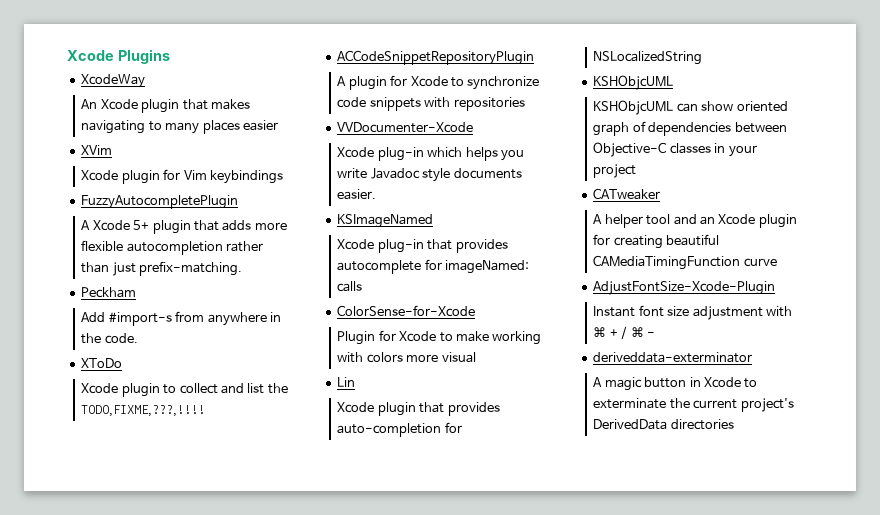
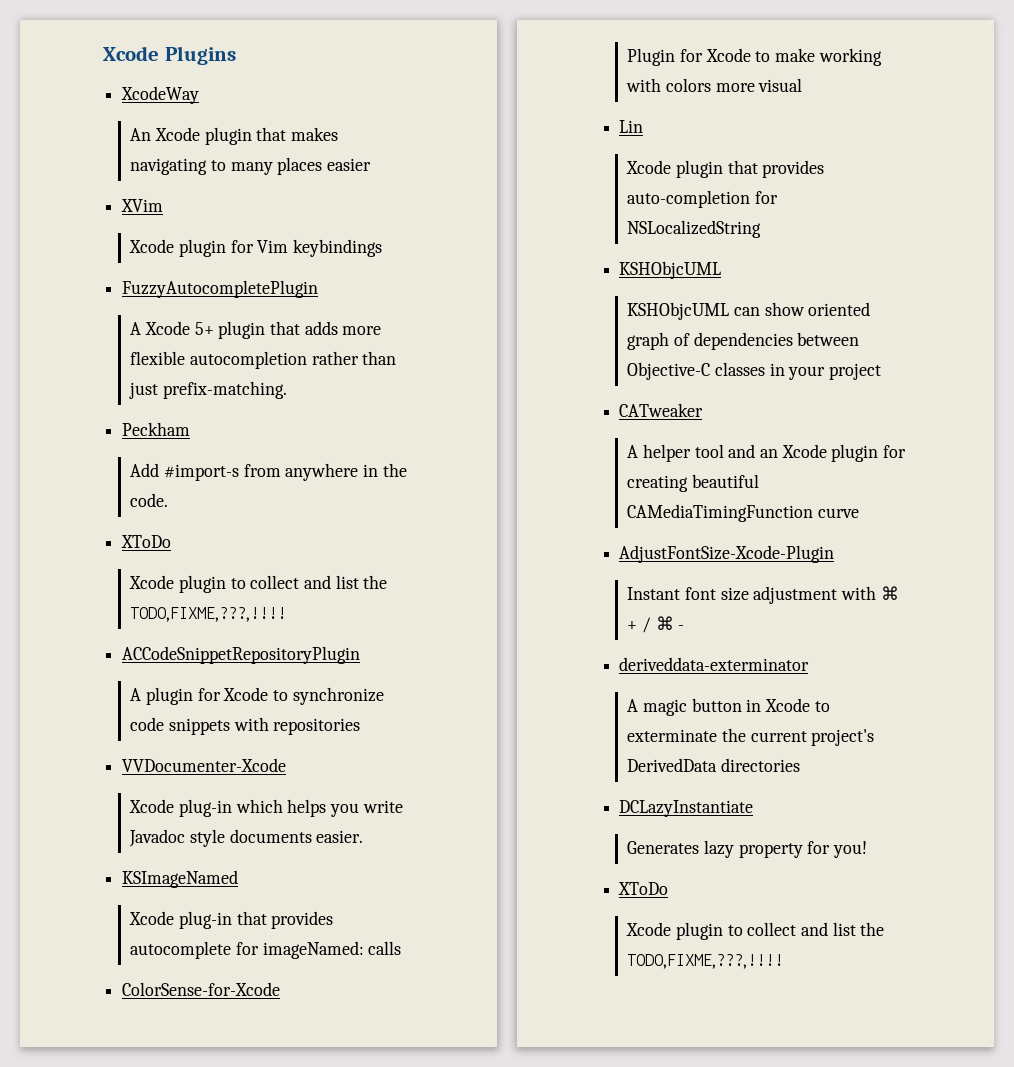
(734, 424) none -> [619,800,754,817] [627,840,868,858] [618,882,669,895] [626,922,885,940] [627,954,784,969] // DCLazyInstantiate // Generates lazy property for you! // XToDo // Xcode plugin to collect and list the TODO,FIXME,???,!!!!

